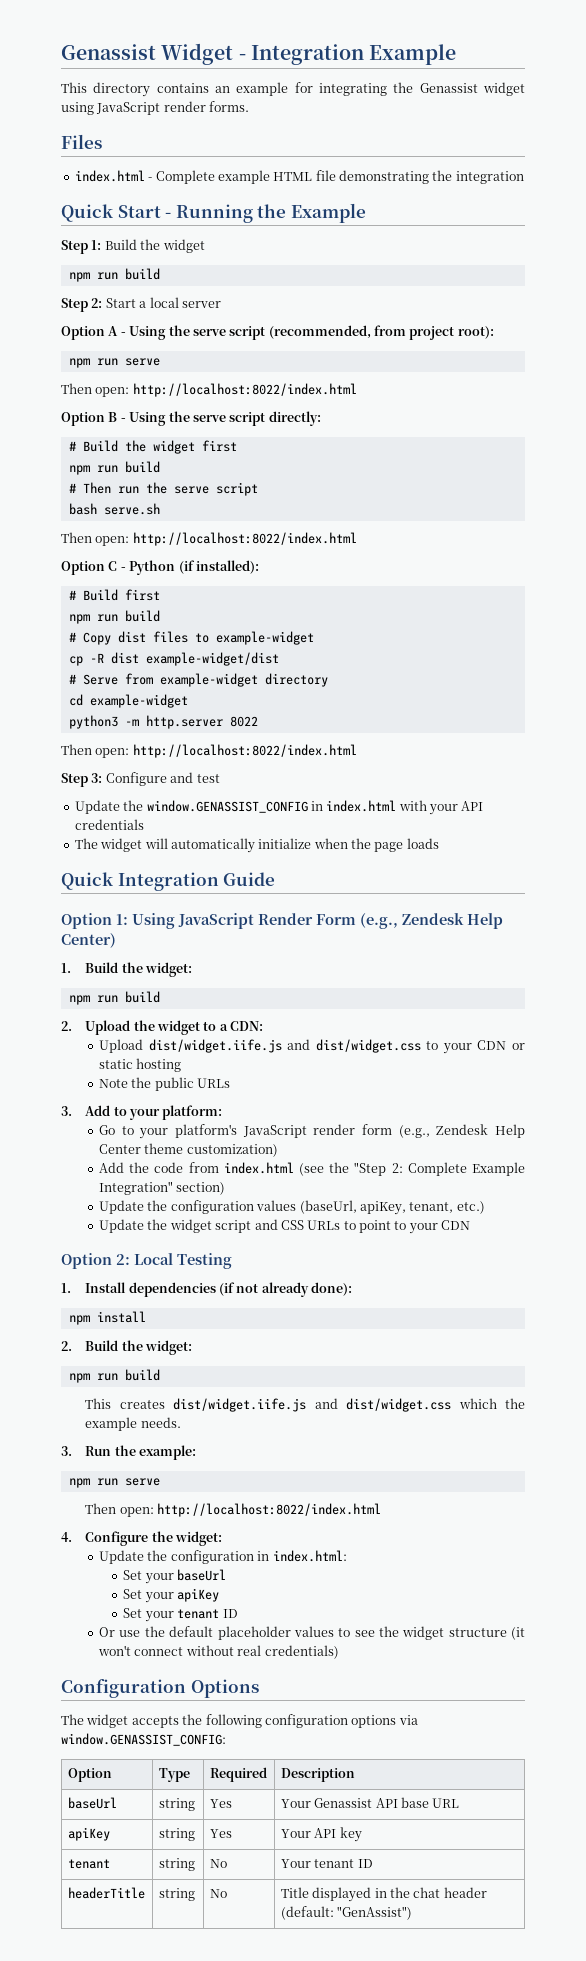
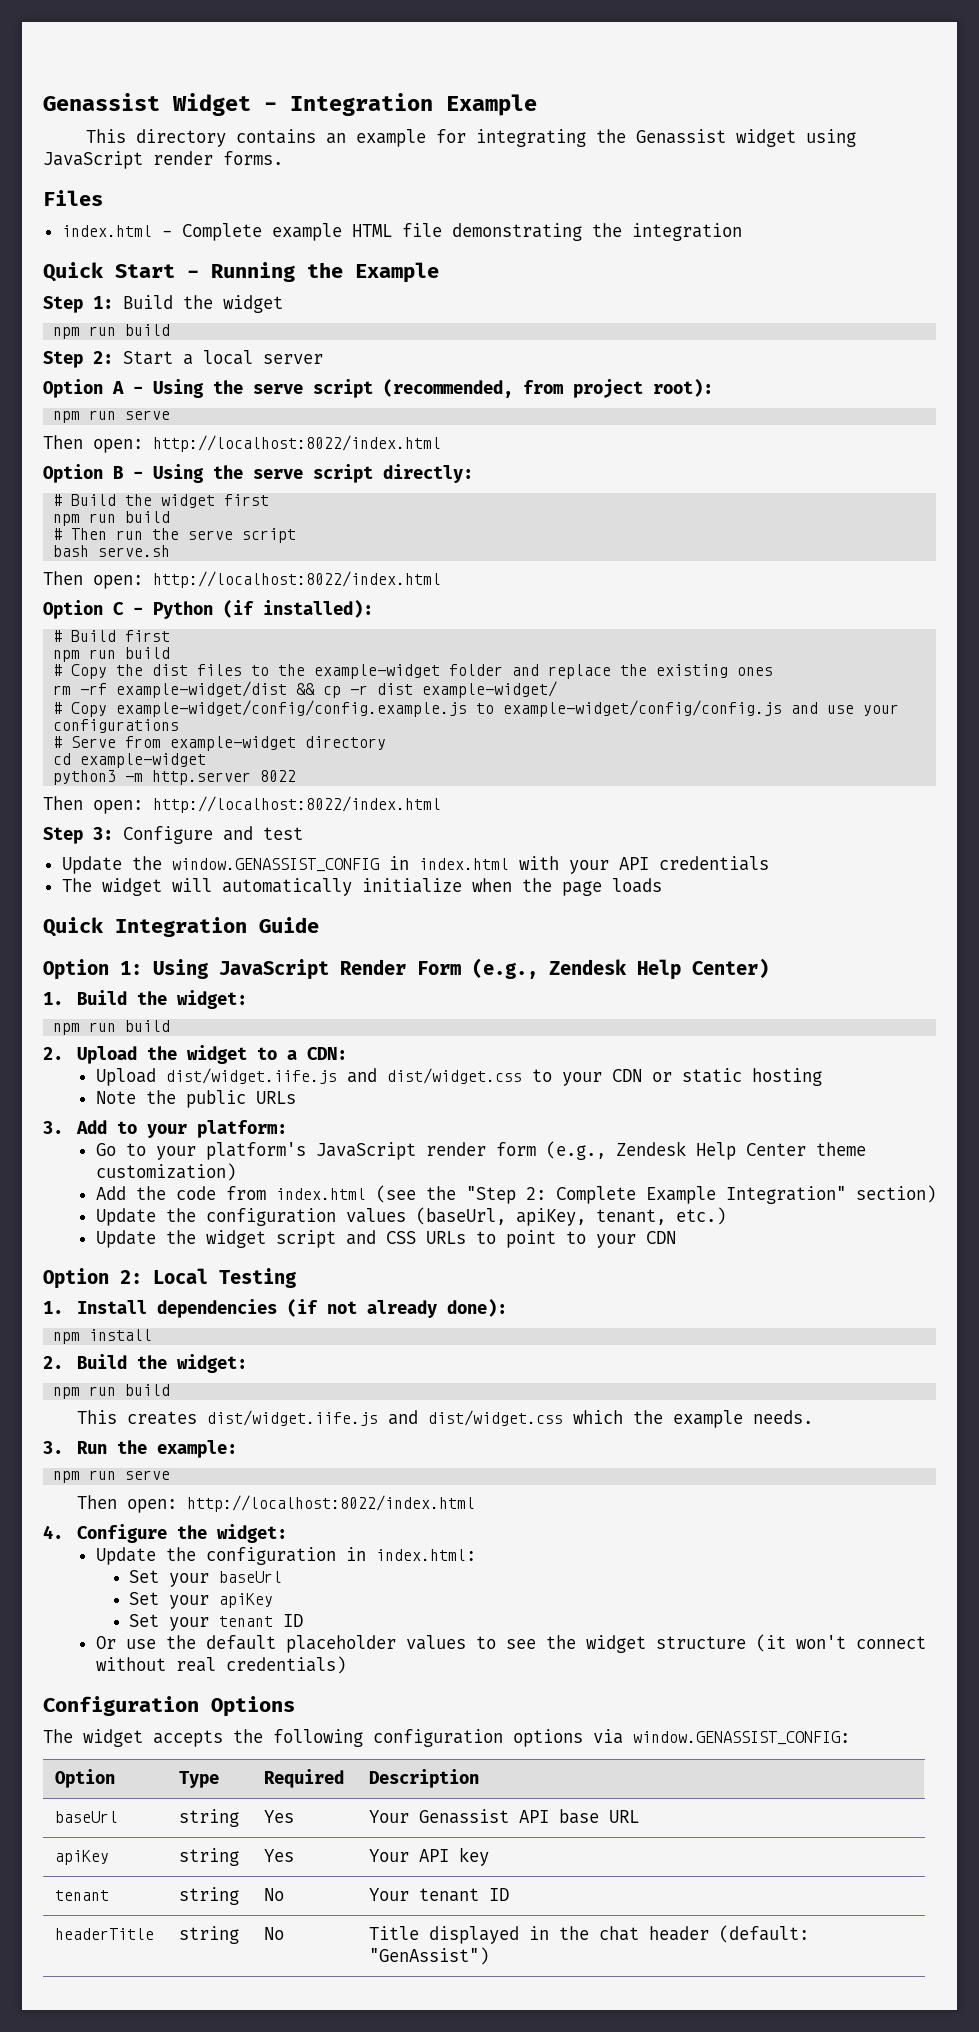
(111, 638) none -> [116,664,144,676] the
[215,631,314,645] [68,652,279,666] example-widget // cp -R dist example-widget/dist -> [278,664,774,679] [53,681,558,698] [53,700,900,717] [53,719,180,733] the example-widget folder and replace the existing ones // rm -rf example-widget/dist && cp -r dist example-widget/ // # Copy example-widget/config/config.example.js to example-widget/config/config.js and use your configurations

